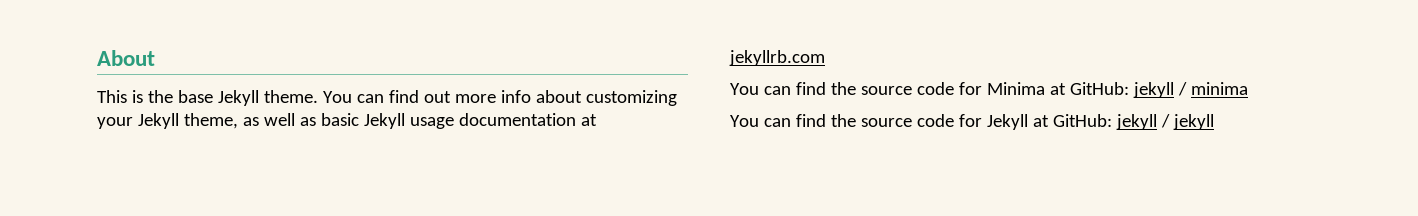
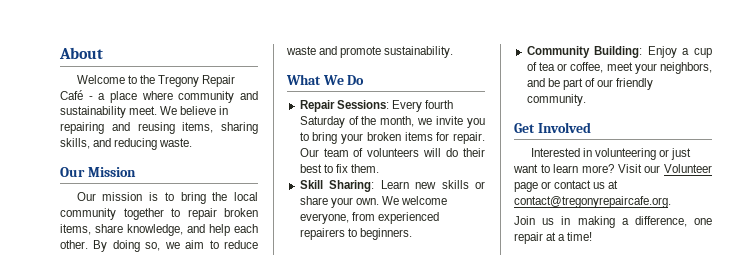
[97,90,677,106] [97,113,597,129] [729,50,825,66] [730,82,1248,98] [730,114,1214,130] This is the base Jekyll theme. You can find out more info about customizing your Jekyll theme, as well as basic Jekyll usage documentation at jekyllrb.com // You can find the source code for Minima at GitHub: jekyll / minima // You can find the source code for Jekyll at GitHub: jekyll / jekyll -> [76,75,236,87] [60,90,258,103] [60,106,229,118] [60,122,258,134] [60,138,193,150] [60,167,136,177] [76,192,258,204] [60,208,258,220] [60,224,258,236] [60,240,258,252] [286,46,454,58] [286,74,365,85] [299,100,453,112] [299,116,485,128] [299,132,485,144] [299,148,485,157] [299,164,379,173] [299,180,485,192] [299,196,448,208] [299,212,439,224] [299,228,412,240] [526,46,712,58] [526,62,712,74] [526,78,654,90] [526,94,586,106] [514,122,591,133] [530,148,692,160] [513,164,712,173] [514,180,619,192] [514,196,671,208] [514,216,712,228] [514,232,593,244] Welcome to the Tregony Repair Café - a place where community and sustainability meet. We believe in repairing and reusing items, sharing skills, and reducing waste. // Our Mission // Our mission is to bring the local community together to repair broken items, share knowledge, and help each other. By doing so, we aim to reduce waste and promote sustainability. // What We Do // Repair Sessions: Every fourth Saturday of the month, we invite you to bring your broken items for repair. Our team of volunteers will do their best to fix them. // Skill Sharing: Learn new skills or share your own. We welcome everyone, from experienced repairers to beginners. // Community Building: Enjoy a cup of tea or coffee, meet your neighbors, and be part of our friendly community. // Get Involved // Interested in volunteering or just want to learn more? Visit our Volunteer page or contact us at contact@tregonyrepaircafe.org. // Join us in making a difference, one repair at a time!

